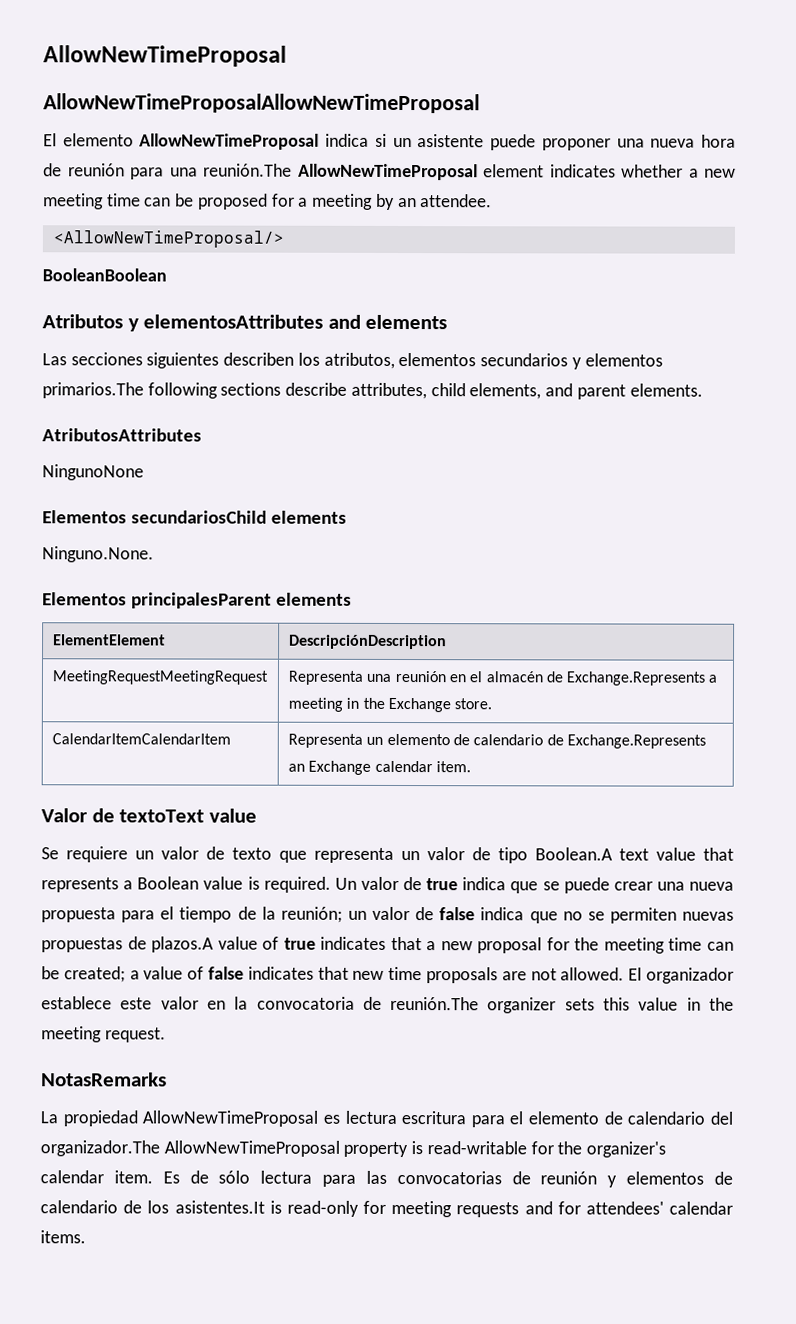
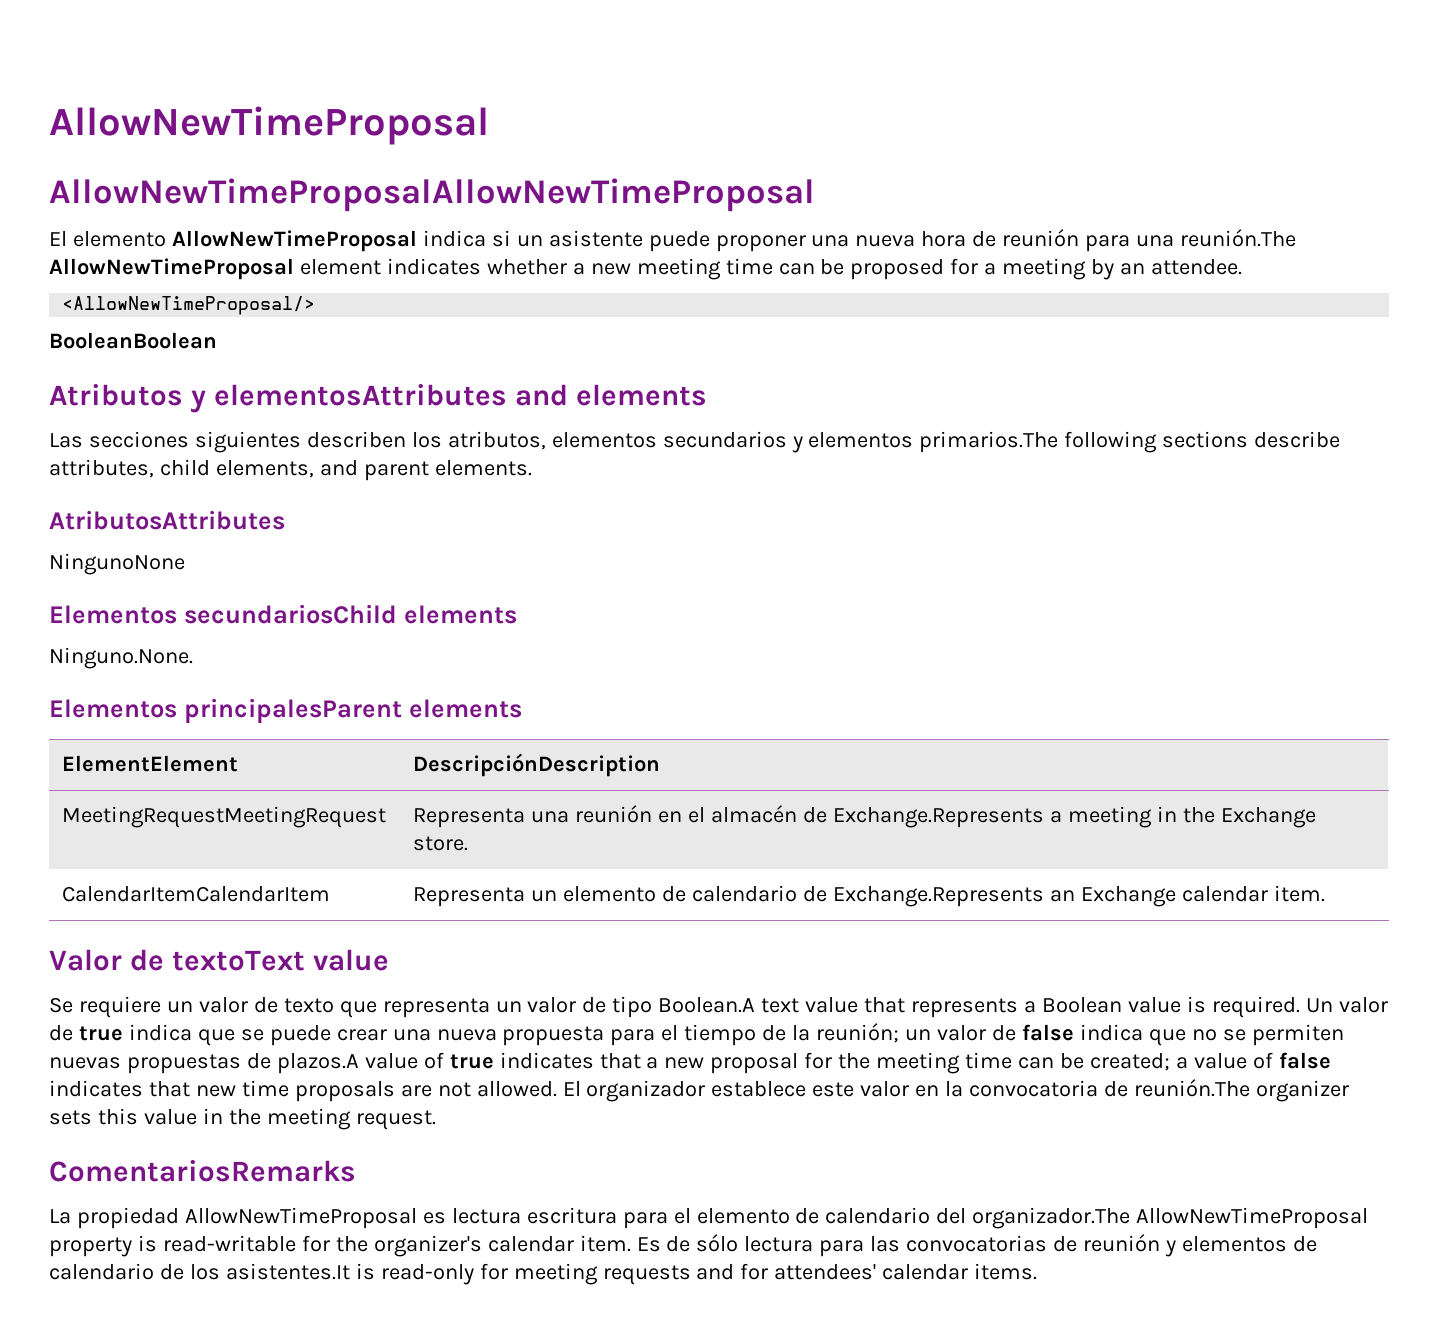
[41,1072,167,1087] NotasRemarks -> [49,1160,356,1182] ComentariosRemarks

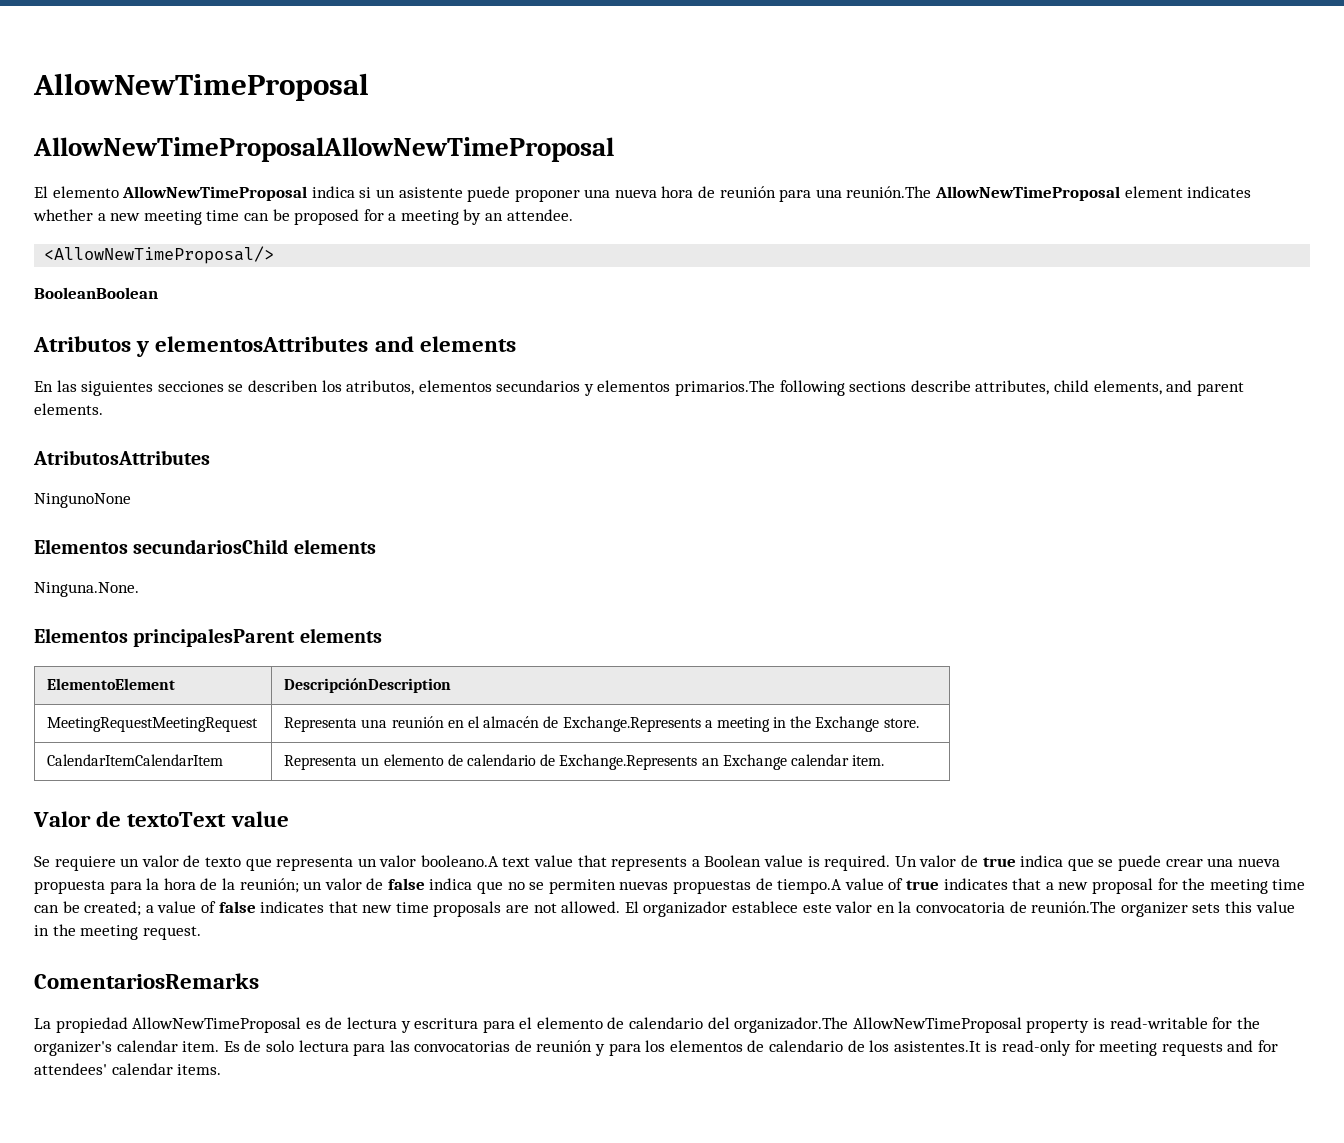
[49,431,301,453] Las secciones siguientes -> [34,380,244,396] En las siguientes secciones se
[49,647,193,669] Ninguno.None. -> [34,582,139,597] Ninguna.None.
[62,755,239,772] ElementElement -> [47,678,176,690] ElementoElement
[582,996,756,1018] de tipo Boolean.A -> [420,855,499,867] booleano.A
[661,1024,757,1046] el tiempo -> [146,878,196,890] la hora
[276,1053,359,1074] plazos.A -> [777,879,843,894] tiempo.A
[451,1208,521,1224] lectura -> [325,1017,411,1033] de lectura y
[696,1234,739,1252] sólo -> [265,1040,294,1052] solo
(1176, 1248) none -> [608,1040,666,1056] para los

